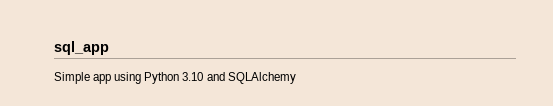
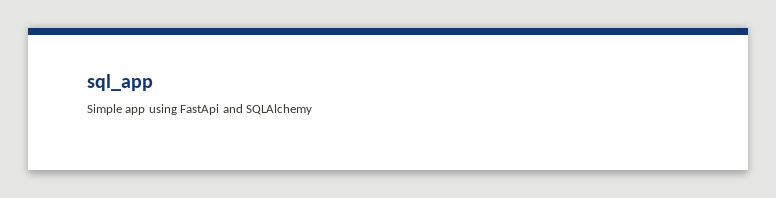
[144,72,204,84] Python 3.10 -> [180,104,220,115] FastApi

